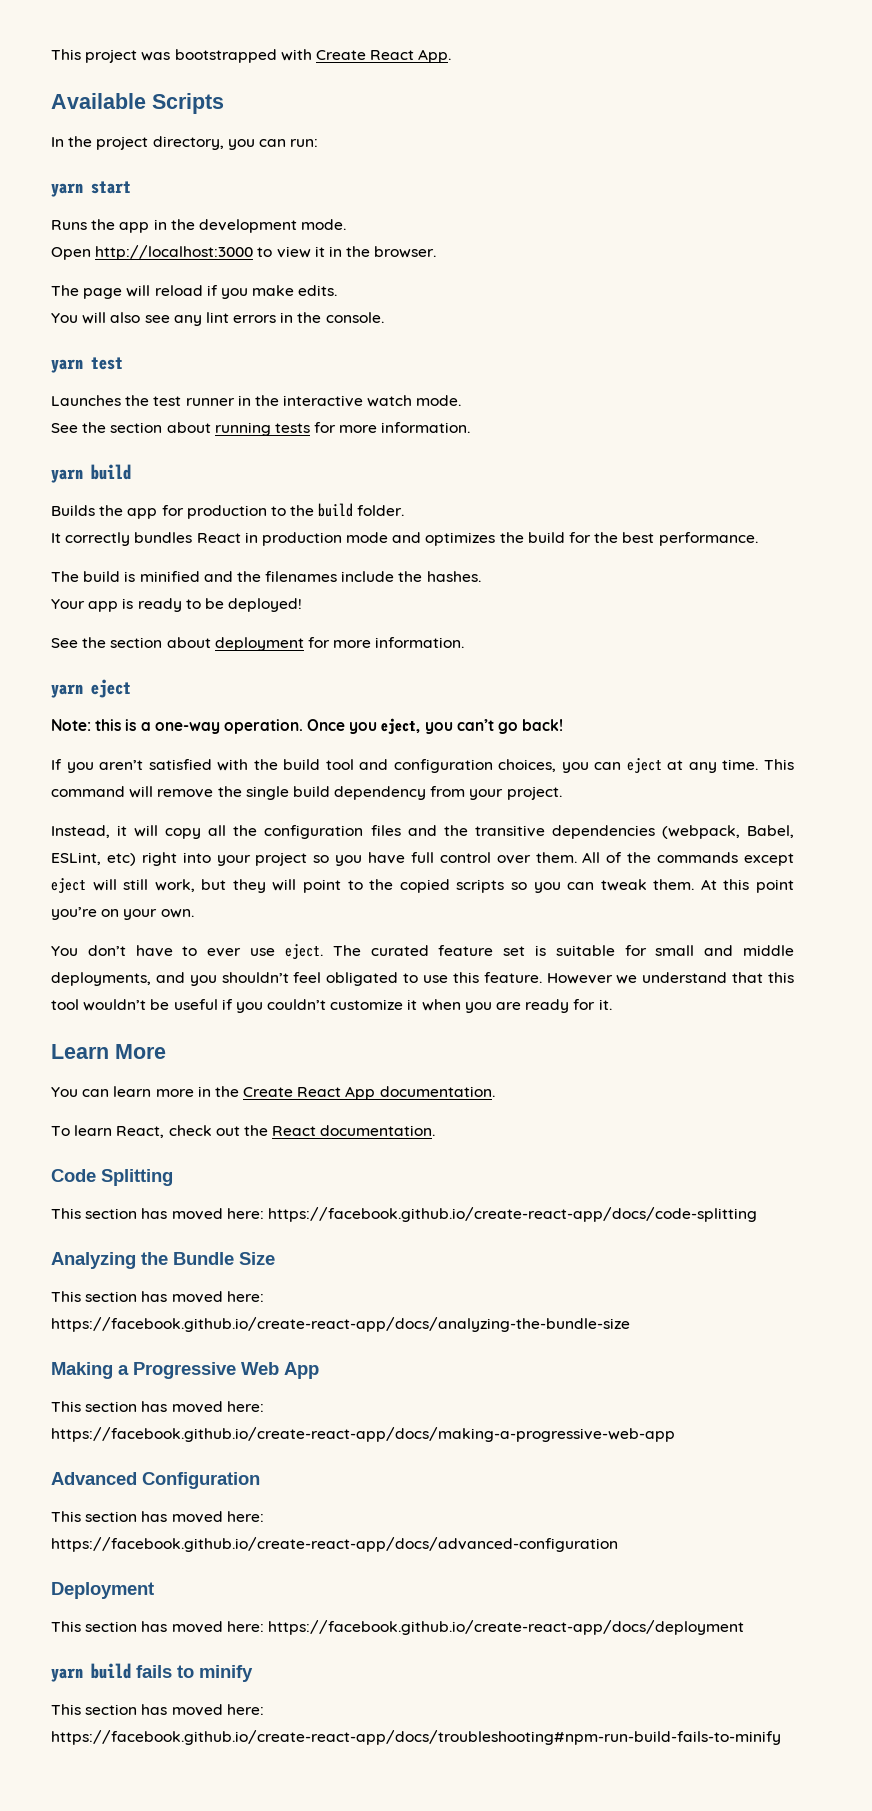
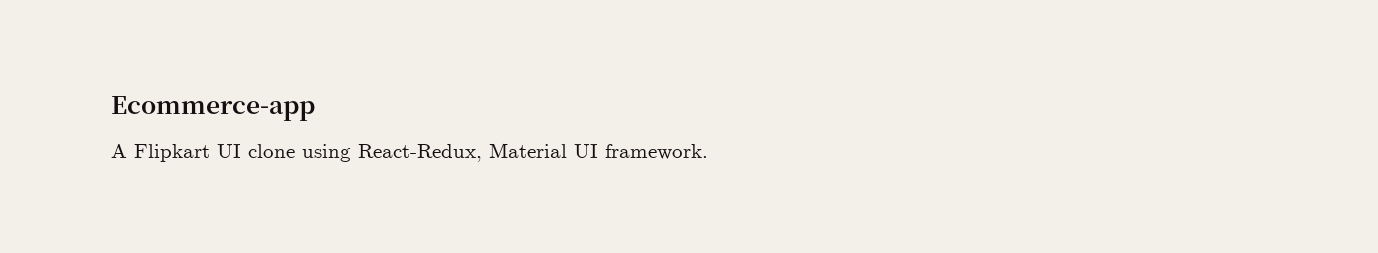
[51,49,452,63] [51,93,224,114] [51,136,319,150] [51,181,131,197] [51,219,347,233] [51,245,437,260] [51,285,338,299] [51,312,384,326] [51,357,123,373] [51,395,462,407] [51,422,471,436] [51,464,131,483] [51,503,405,519] [51,532,758,546] [51,571,481,582] [51,598,303,612] [51,637,465,651] [51,679,131,698] [51,718,564,734] [51,758,794,773] [51,786,562,800] [51,825,795,839] [51,852,794,866] [51,878,794,893] [51,907,194,920] [51,944,794,959] [51,972,794,986] [51,999,612,1013] [51,1044,166,1059] [51,1086,495,1100] [51,1125,436,1138] [51,1169,173,1186] [51,1207,757,1222] [51,1252,275,1269] [51,1291,264,1303] [51,1317,630,1332] [51,1362,319,1379] [51,1401,264,1413] [51,1427,675,1442] [51,1472,260,1489] [51,1511,264,1523] [51,1537,618,1552] [51,1582,154,1599] [51,1620,744,1635] [51,1663,253,1682] [51,1704,264,1716] [51,1730,781,1745] This project was bootstrapped with Create React App. // Available Scripts // In the project directory, you can run: // yarn start // Runs the app in the development mode. // Open http://localhost:3000 to view it in the browser. // The page will reload if you make edits. // You will also see any lint errors in the console. // yarn test // Launches the test runner in the interactive watch mode. // See the section about running tests for more information. // yarn build // Builds the app for production to the build folder. // It correctly bundles React in production mode and optimizes the build for the best performance. // The build is minified and the filenames include the hashes. // Your app is ready to be deployed! // See the section about deployment for more information. // yarn eject // Note: this is a one-way operation. Once you eject, you can’t go back! // If you aren’t satisfied with the build tool and configuration choices, you can eject at any time. This command will remove the single build dependency from your project. // Instead, it will copy all the configuration files and the transitive dependencies (webpack, Babel, ESLint, etc) right into your project so you have full control over them. All of the commands except eject will still work, but they will point to the copied scripts so you can tweak them. At this point you’re on your own. // You don’t have to ever use eject. The curated feature set is suitable for small and middle deployments, and you shouldn’t feel obligated to use this feature. However we understand that this tool wouldn’t be useful if you couldn’t customize it when you are ready for it. // Learn More // You can learn more in the Create React App documentation. // To learn React, check out the React documentation. // Code Splitting // This section has moved here: https://facebook.github.io/create-react-app/docs/code-splitting // Analyzing the Bundle Size // This section has moved here: https://facebook.github.io/create-react-app/docs/analyzing-the-bundle-size // Making a Progressive Web App // This section has moved here: https://facebook.github.io/create-react-app/docs/making-a-progressive-web-app // Advanced Configuration // This section has moved here: https://facebook.github.io/create-react-app/docs/advanced-configuration // Deployment // This section has moved here: https://facebook.github.io/create-react-app/docs/deployment // yarn build fails to minify // This section has moved here: https://facebook.github.io/create-react-app/docs/troubleshooting#npm-run-build-fails-to-minify -> [111,96,315,121] [111,143,708,162] Ecommerce-app // A Flipkart UI clone using React-Redux, Material UI framework.

